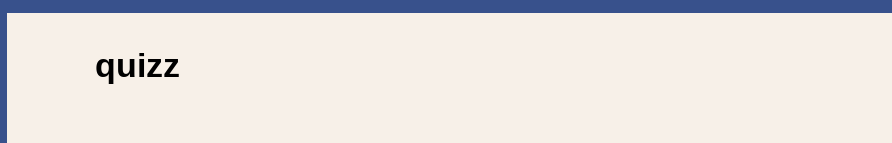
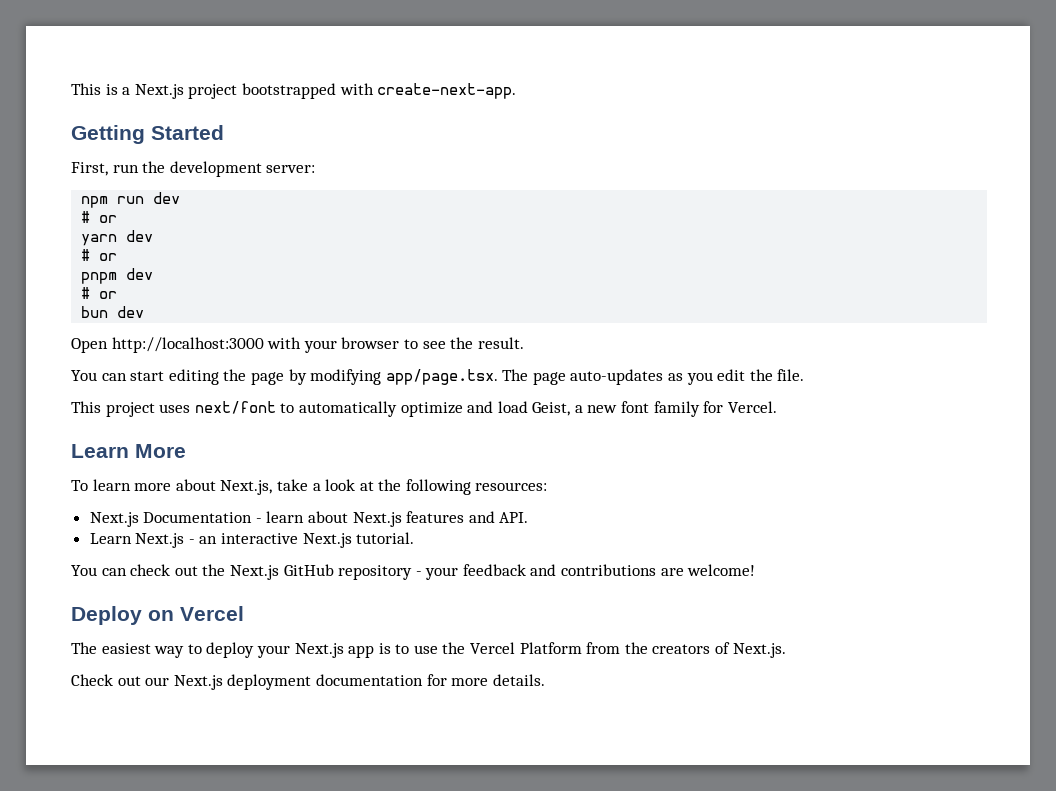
[95,53,180,84] quizz -> [71,83,517,99] [71,125,224,144] [71,161,316,177] [81,192,181,208] [81,211,118,223] [81,230,154,246] [81,249,118,261] [81,268,154,284] [81,287,118,299] [81,306,145,318] [71,337,524,353] [71,369,805,385] [71,401,777,417] [71,444,186,458] [71,479,548,495] [89,511,529,527] [89,532,415,548] [71,564,756,580] [71,606,244,625] [71,642,786,658] [71,674,545,690] This is a Next.js project bootstrapped with create-next-app. // Getting Started // First, run the development server: // npm run dev // # or // yarn dev // # or // pnpm dev // # or // bun dev // Open http://localhost:3000 with your browser to see the result. // You can start editing the page by modifying app/page.tsx. The page auto-updates as you edit the file. // This project uses next/font to automatically optimize and load Geist, a new font family for Vercel. // Learn More // To learn more about Next.js, take a look at the following resources: // Next.js Documentation - learn about Next.js features and API. // Learn Next.js - an interactive Next.js tutorial. // You can check out the Next.js GitHub repository - your feedback and contributions are welcome! // Deploy on Vercel // The easiest way to deploy your Next.js app is to use the Vercel Platform from the creators of Next.js. // Check out our Next.js deployment documentation for more details.

